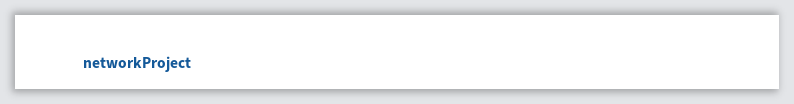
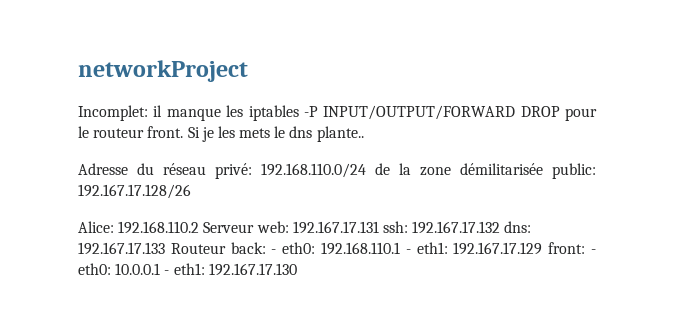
(191, 64) none -> [78,105,597,121] [78,126,364,142] [78,163,596,179] [78,184,191,199] [78,221,532,234] [78,242,597,255] [78,263,297,276] // Incomplet: il manque les iptables -P INPUT/OUTPUT/FORWARD DROP pour le routeur front. Si je les mets le dns plante.. // Adresse du réseau privé: 192.168.110.0/24 de la zone démilitarisée public: 192.167.17.128/26 // Alice: 192.168.110.2 Serveur web: 192.167.17.131 ssh: 192.167.17.132 dns: 192.167.17.133 Routeur back: - eth0: 192.168.110.1 - eth1: 192.167.17.129 front: - eth0: 10.0.0.1 - eth1: 192.167.17.130

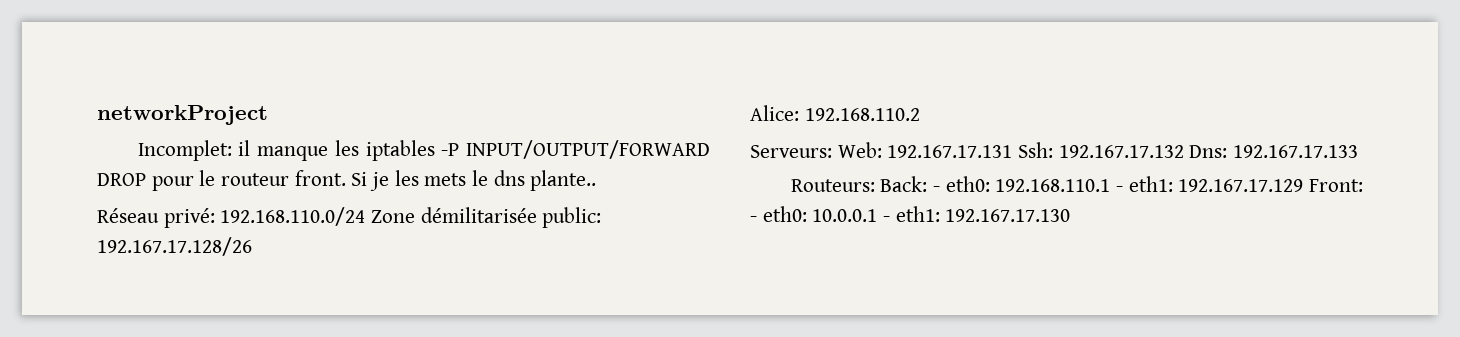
[78,163,451,179] Adresse du réseau privé: 192.168.110.0/24 de la zone -> [97,207,416,228] Réseau privé: 192.168.110.0/24 Zone
[203,221,532,234] Serveur web: 192.167.17.131 ssh: 192.167.17.132 dns: -> [750,142,1228,158] // Serveurs: Web: 192.167.17.131 Ssh: 192.167.17.132 Dns:
[170,242,266,254] Routeur back: -> [790,176,928,192] // Routeurs: Back:
[548,242,586,254] front: -> [1309,179,1363,192] Front:

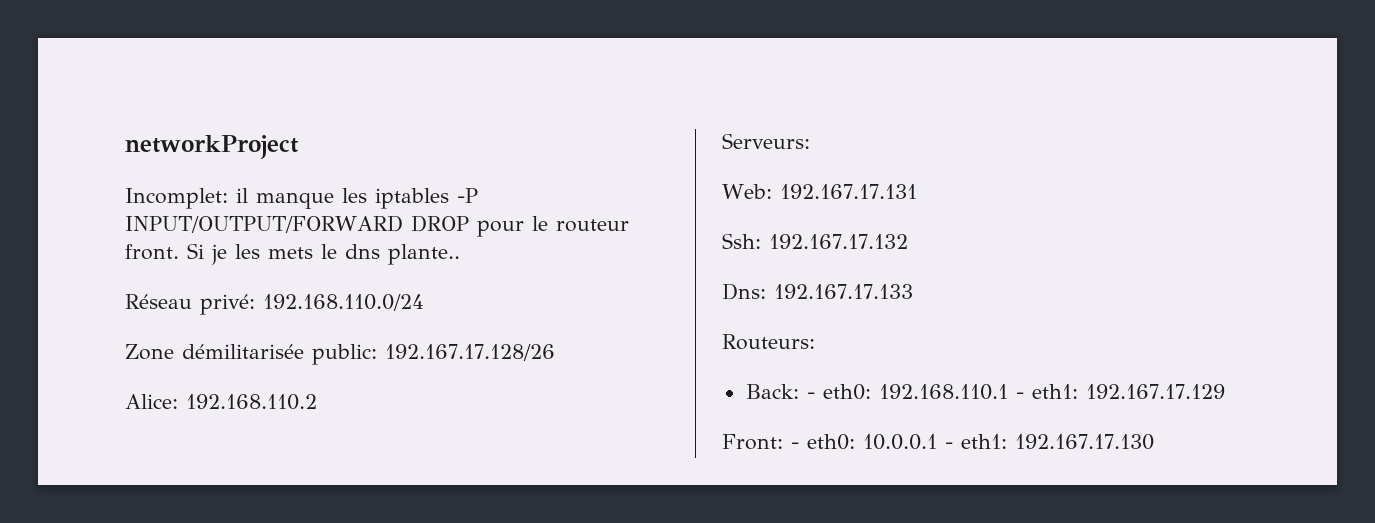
(366, 216) none -> (424, 302) //
(832, 151) none -> (810, 141) //
(1013, 151) none -> (917, 191) //
(1184, 151) none -> (908, 241) //
(875, 185) none -> (815, 342) //
(1304, 185) none -> (1225, 391) //

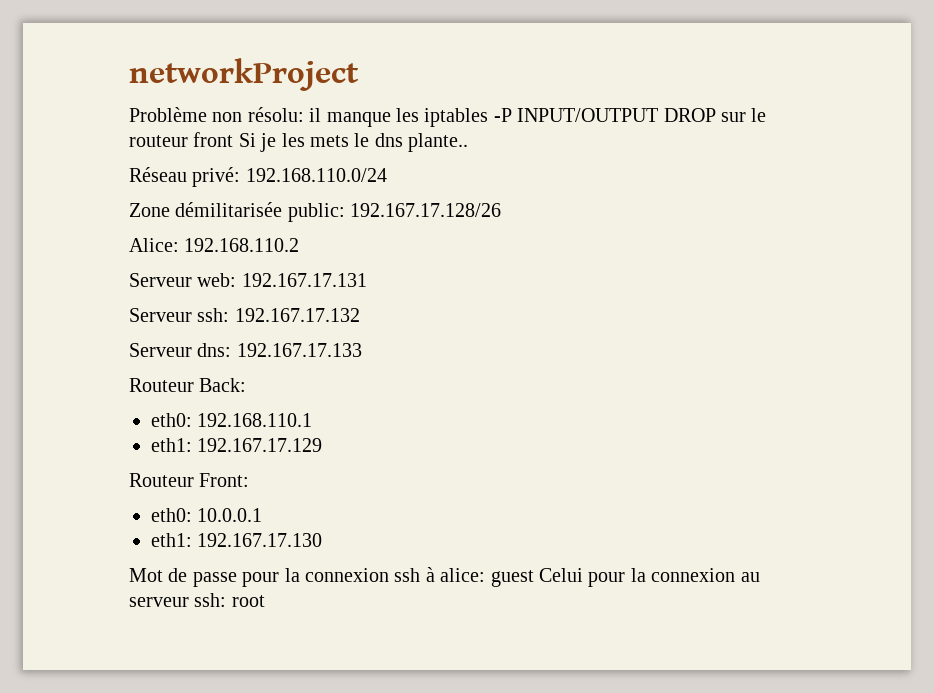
[125,188,228,209] Incomplet: -> [129,107,304,122] Problème non résolu:
[125,215,524,237] INPUT/OUTPUT/FORWARD DROP pour -> [517,108,746,122] INPUT/OUTPUT DROP sur
[125,244,179,260] front. -> [193,132,234,147] front
[722,133,810,149] [722,184,772,199] Serveurs: // Web: -> [129,273,237,287] Serveur web:
[722,233,761,249] Ssh: -> [129,308,230,322] Serveur ssh:
[722,283,766,300] Dns: -> [129,343,232,357] Serveur dns:
[722,334,815,350] [745,384,815,399] Routeurs: // Back: - -> [129,378,247,392] Routeur Back: //
[1015,392,1024,399] - -> (313, 420) //
(1225, 391) none -> [129,473,194,487] Routeur
[791,442,799,449] - -> (250, 480) //
[945,442,953,449] - -> (263, 515) //
(1154, 442) none -> [129,567,760,587] [129,593,265,607] // Mot de passe pour la connexion ssh à alice: guest Celui pour la connexion au serveur ssh: root

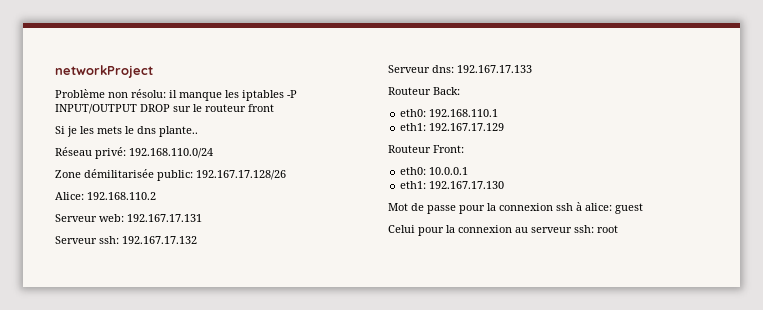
(234, 139) none -> (274, 108) //
(534, 578) none -> (643, 208) //

